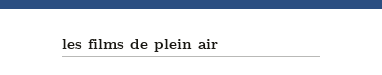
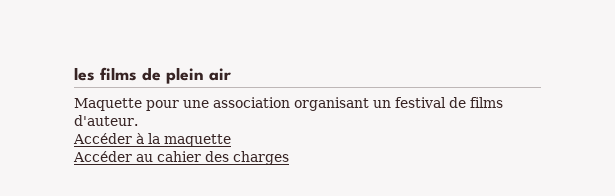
(218, 44) none -> [74,97,503,111] [74,115,138,126] [73,133,231,147] [73,151,289,165] // Maquette pour une association organisant un festival de films d'auteur. // Accéder à la maquette // Accéder au cahier des charges

